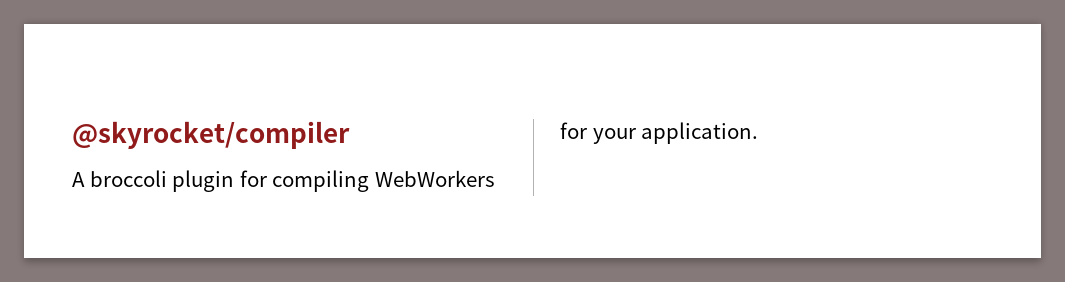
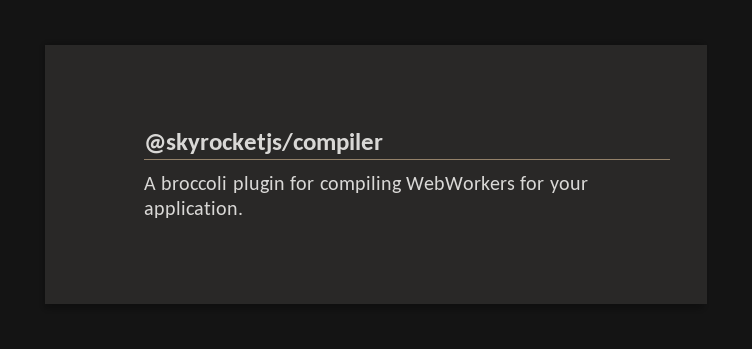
[72,121,350,149] @skyrocket/compiler -> [144,133,383,154] @skyrocketjs/compiler

